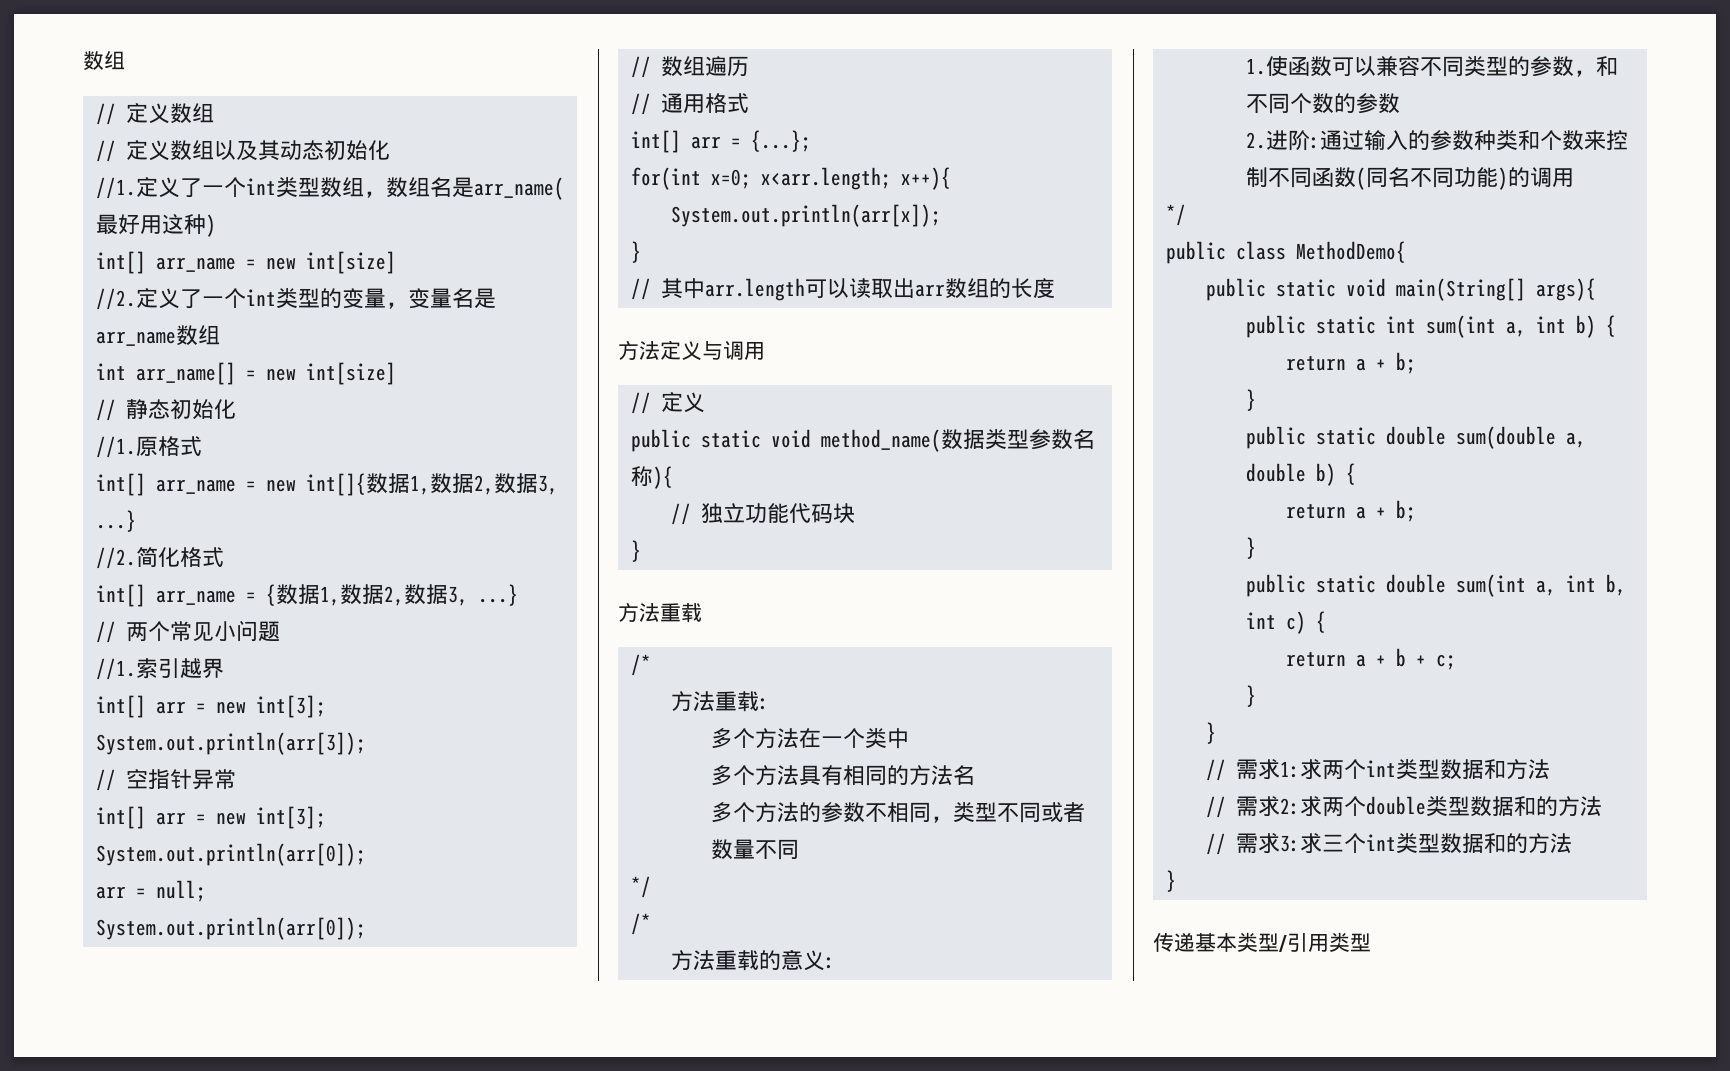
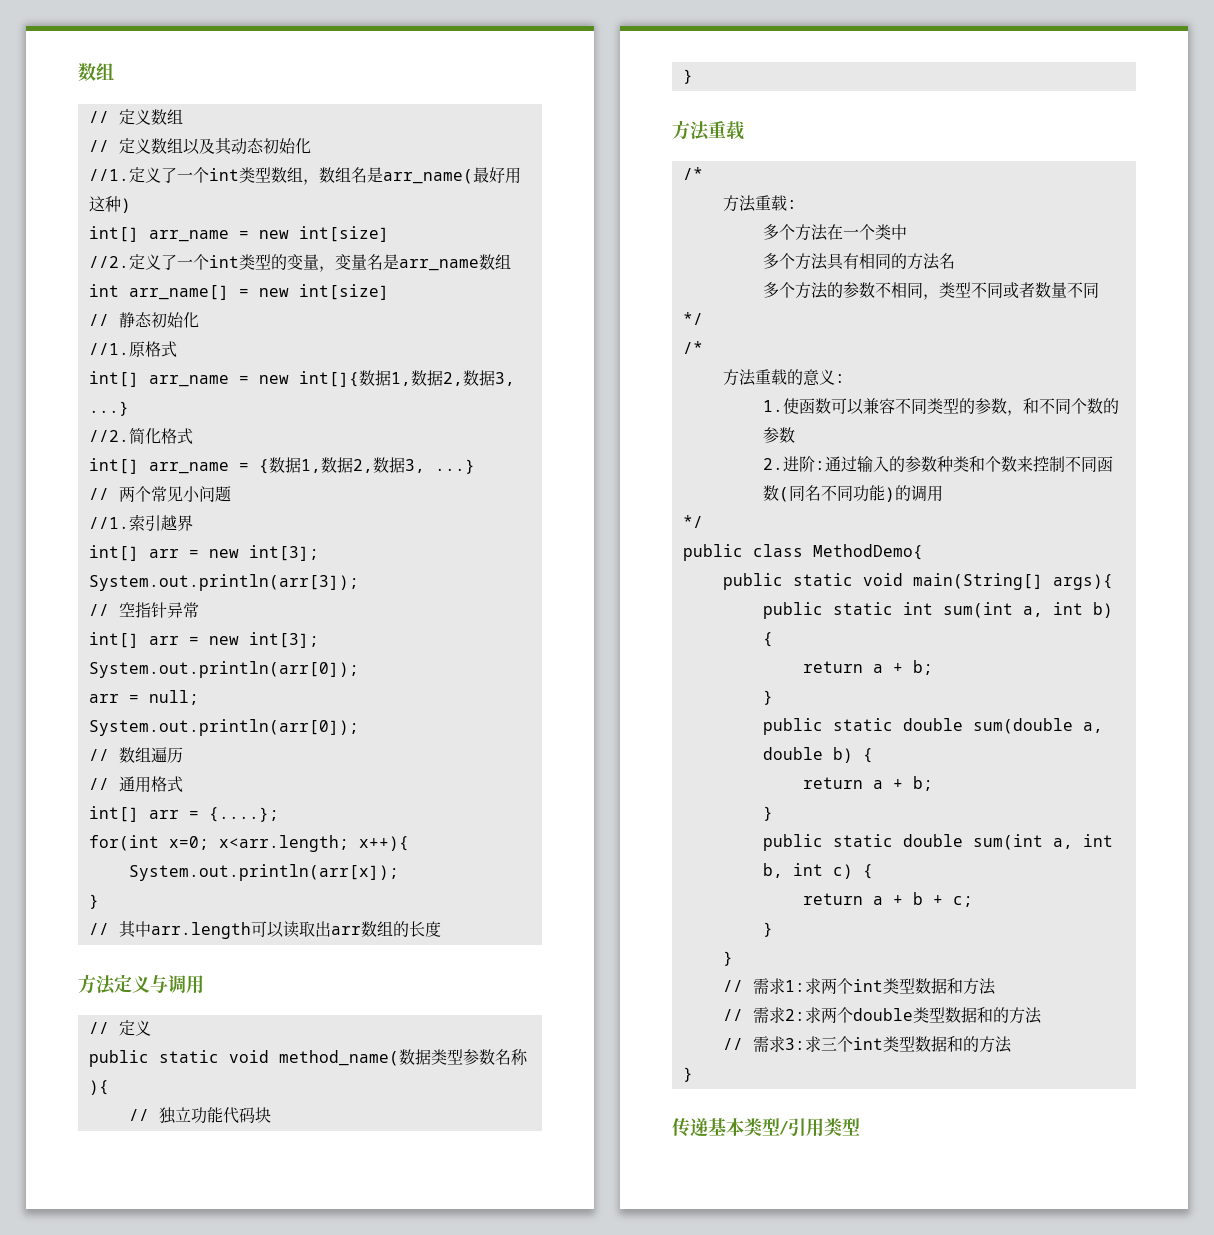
[750,130,811,152] {...}; -> [208,807,279,822] {....};

